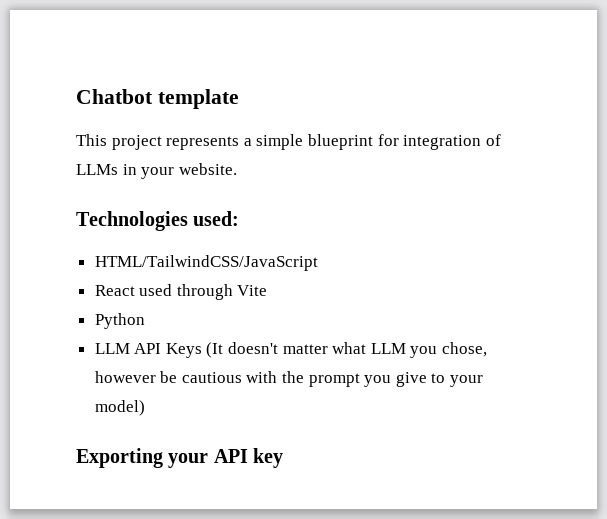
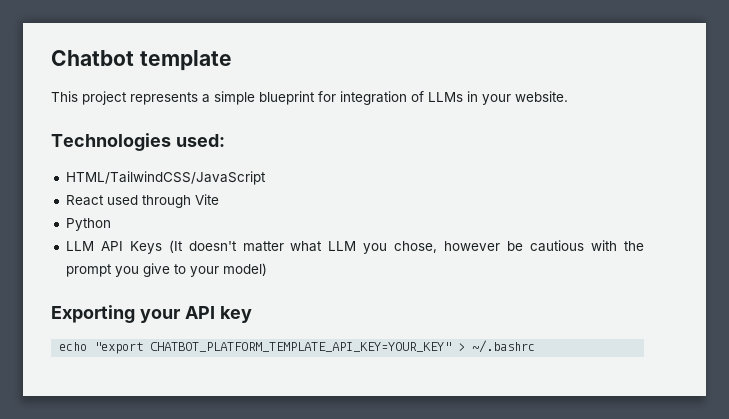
(284, 458) none -> [59,340,536,354] // echo "export CHATBOT_PLATFORM_TEMPLATE_API_KEY=YOUR_KEY" > ~/.bashrc

